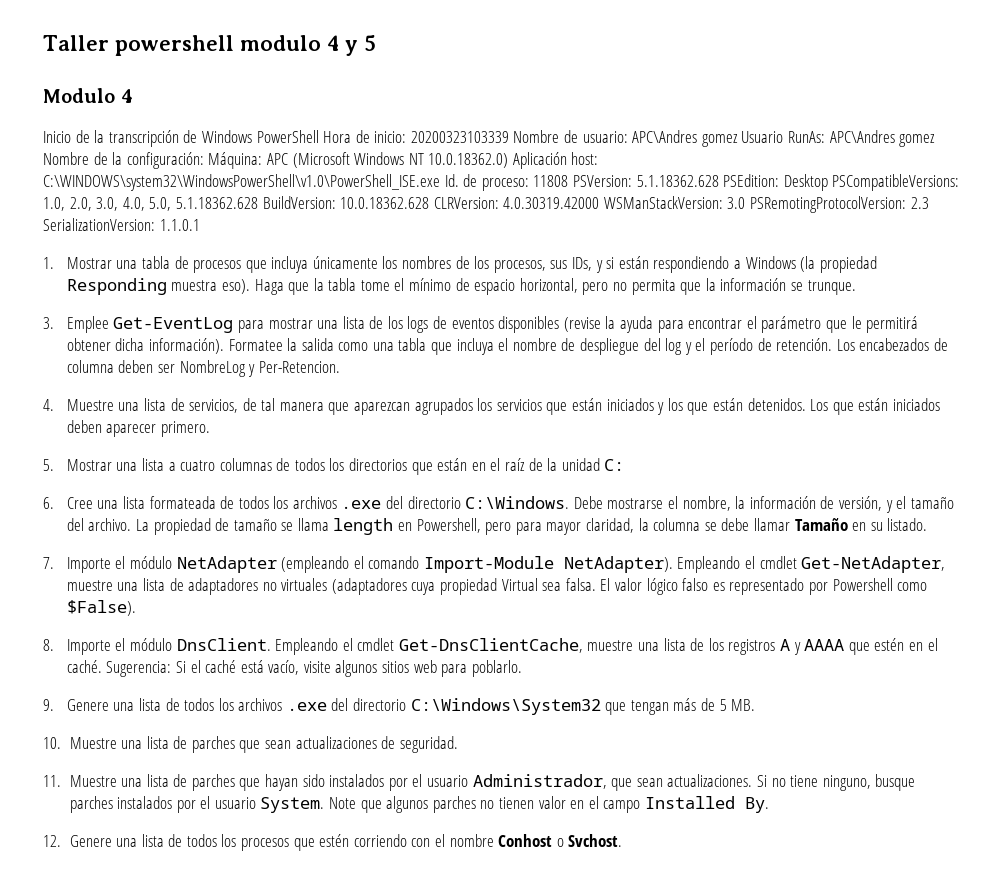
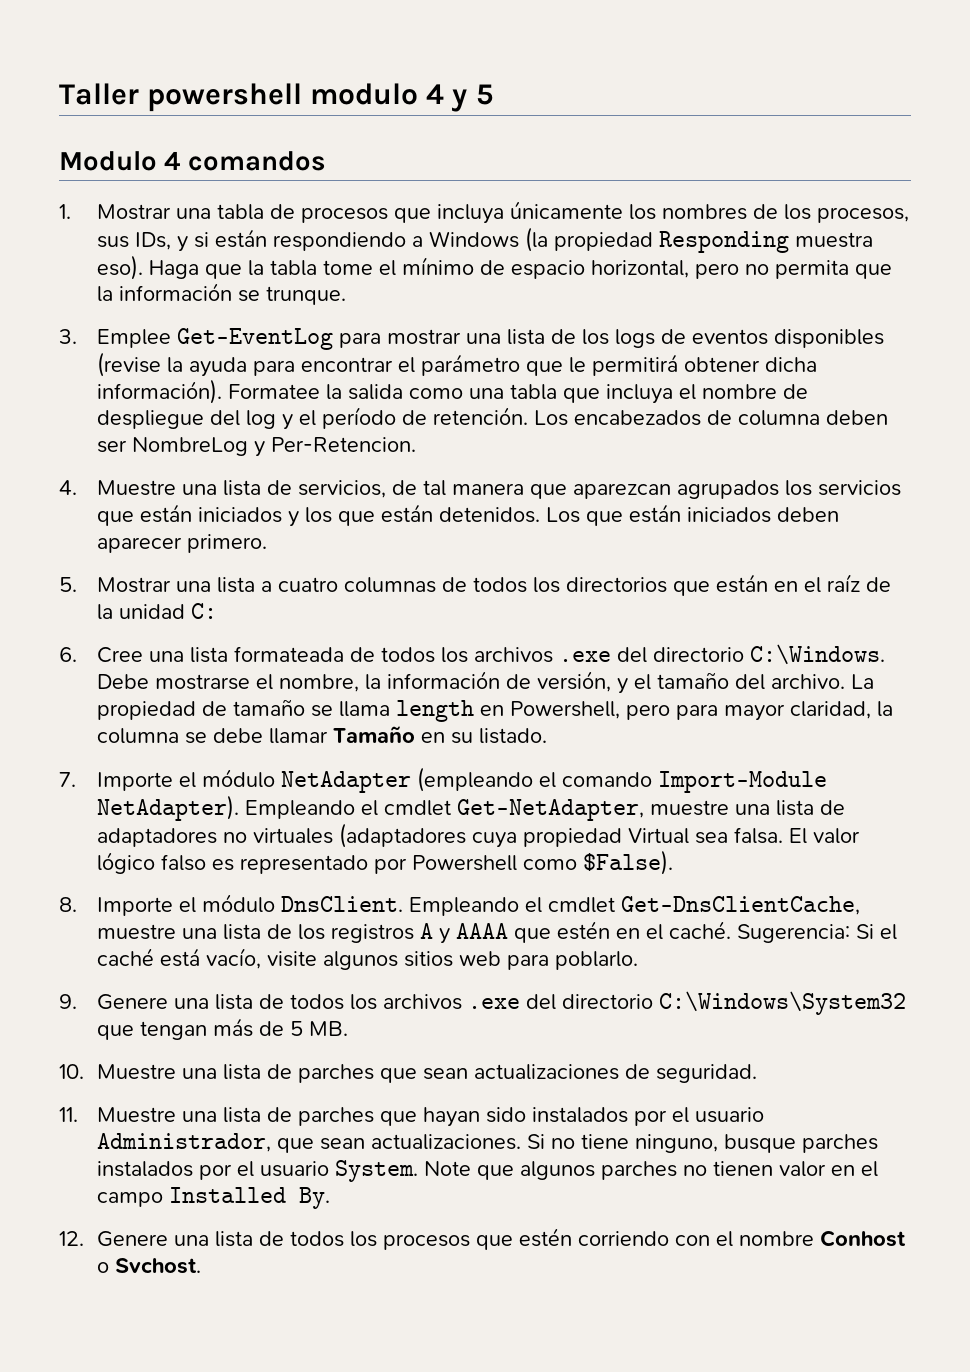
[43,130,936,147] [43,152,599,169] [43,174,960,191] [43,196,929,213] [43,218,200,231] // Inicio de la transcripción de Windows PowerShell Hora de inicio: 20200323103339 Nombre de usuario: APC\Andres gomez Usuario RunAs: APC\Andres gomez Nombre de la configuración: Máquina: APC (Microsoft Windows NT 10.0.18362.0) Aplicación host: C:\WINDOWS\system32\WindowsPowerShell\v1.0\PowerShell_ISE.exe Id. de proceso: 11808 PSVersion: 5.1.18362.628 PSEdition: Desktop PSCompatibleVersions: 1.0, 2.0, 3.0, 4.0, 5.0, 5.1.18362.628 BuildVersion: 10.0.18362.628 CLRVersion: 4.0.30319.42000 WSManStackVersion: 3.0 PSRemotingProtocolVersion: 2.3 SerializationVersion: 1.1.0.1 -> [187,151,326,171] comandos

